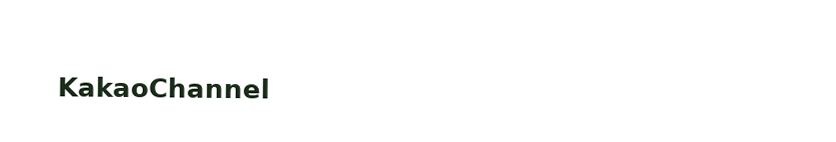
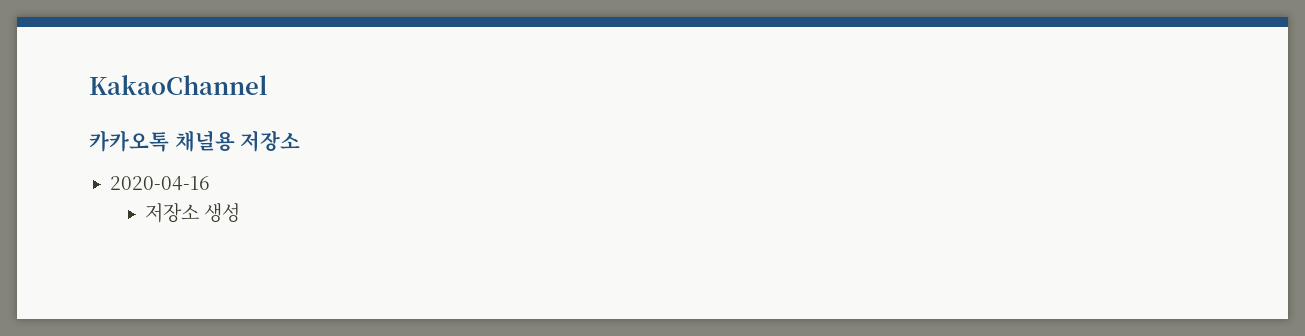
(270, 87) none -> [89,130,301,152] [109,176,210,191] [144,203,240,223] // 카카오톡 채널용 저장소 // 2020-04-16 // 저장소 생성

